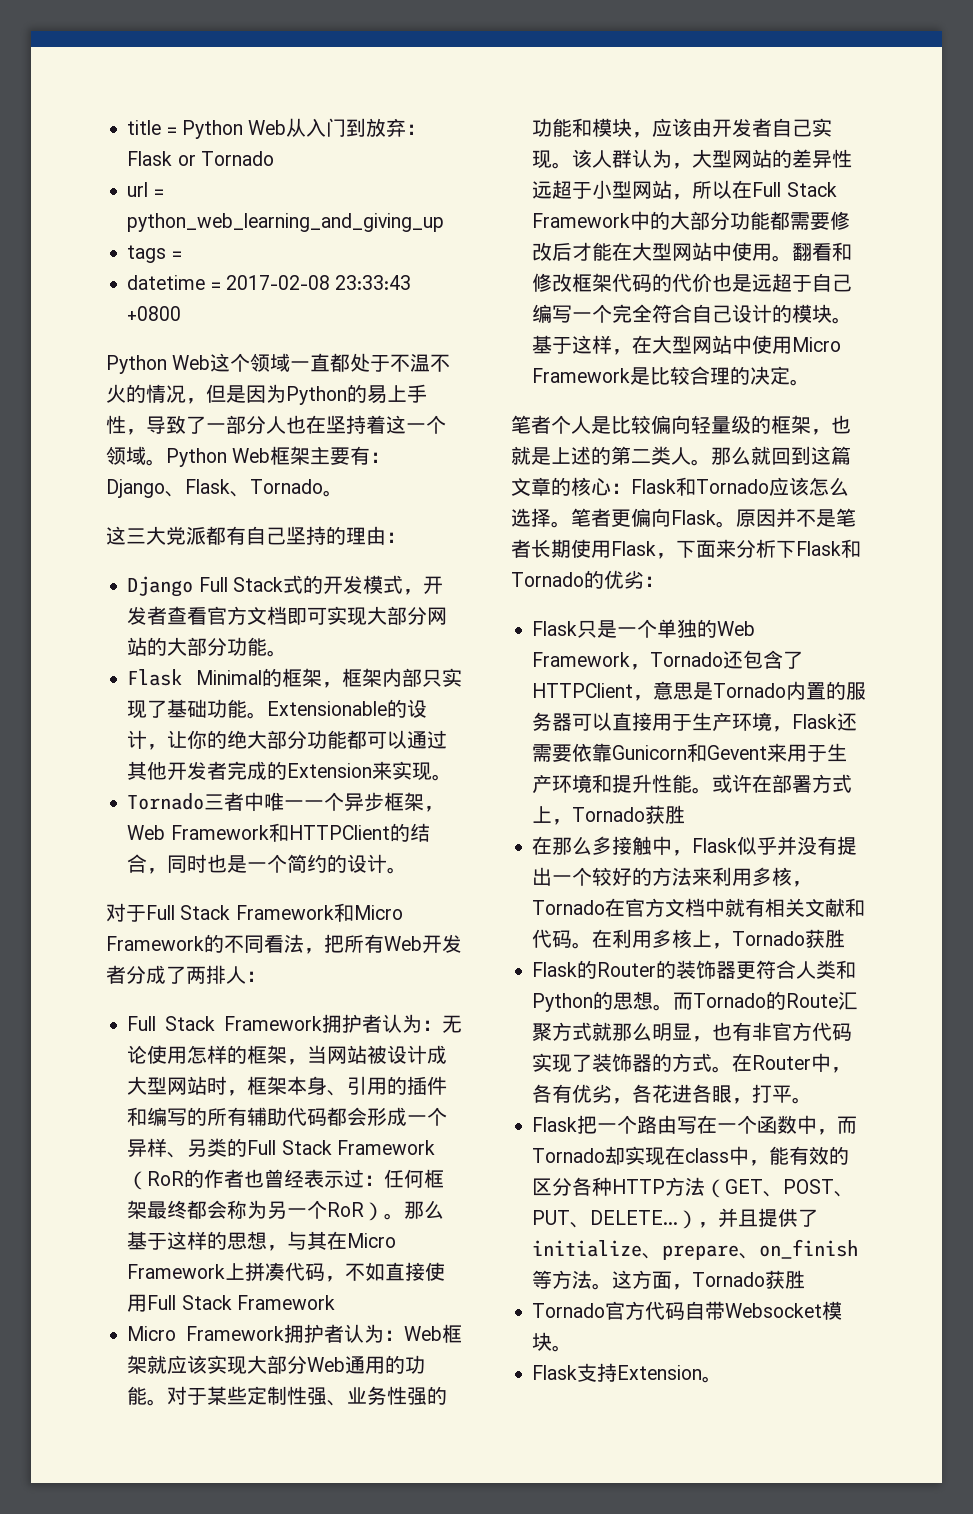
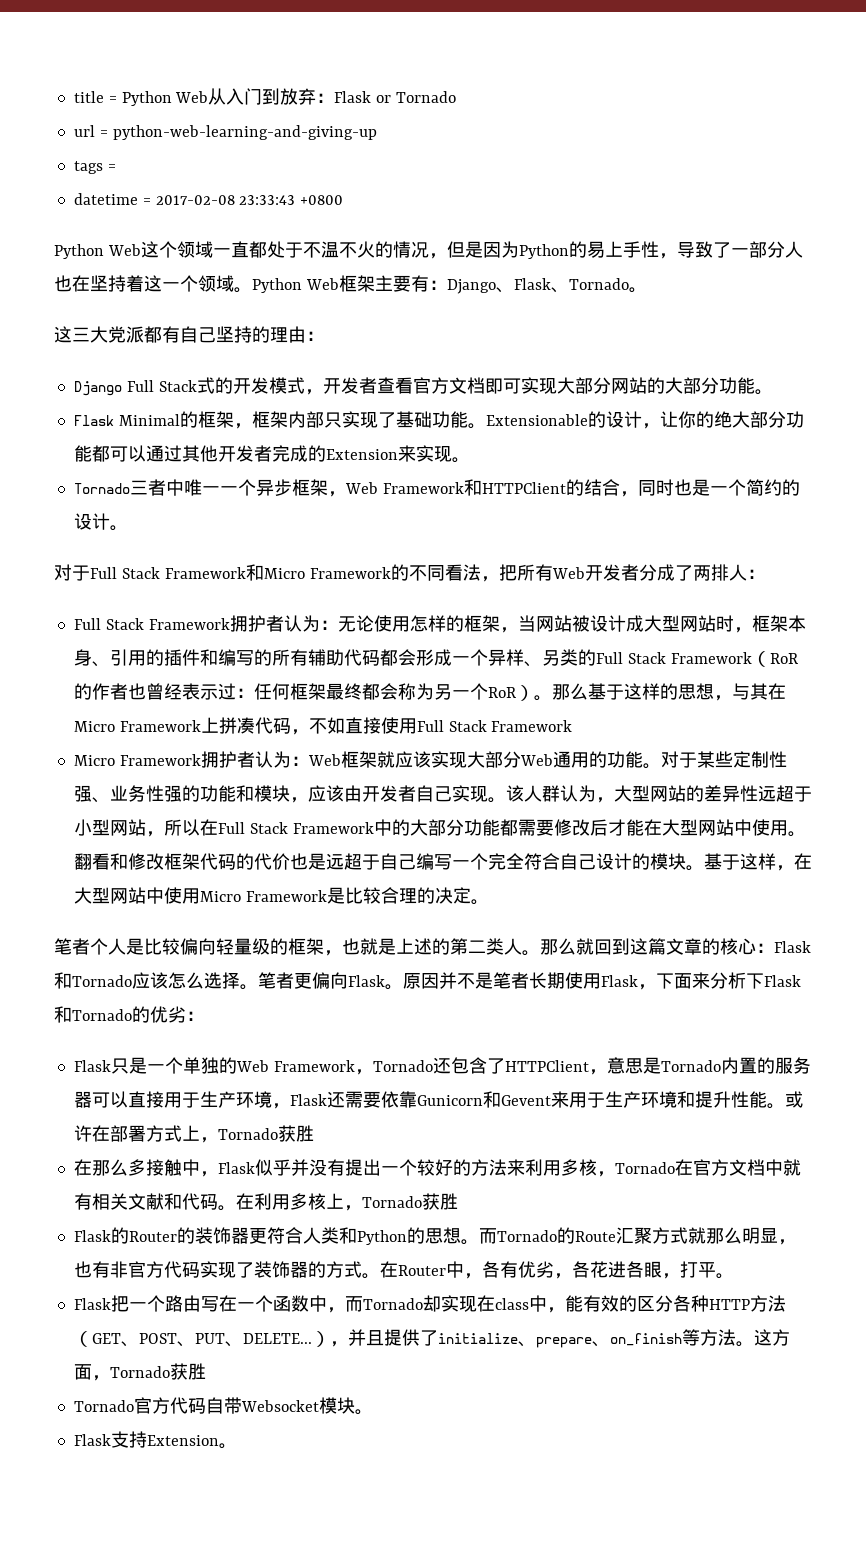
[127,213,445,232] python_web_learning_and_giving_up -> [112,125,377,140] python-web-learning-and-giving-up

